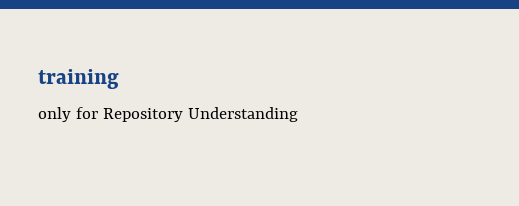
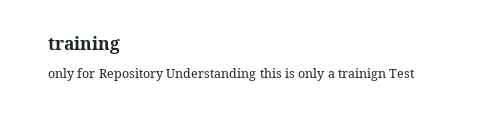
(298, 114) none -> [259,68,416,81] this is only a trainign Test

